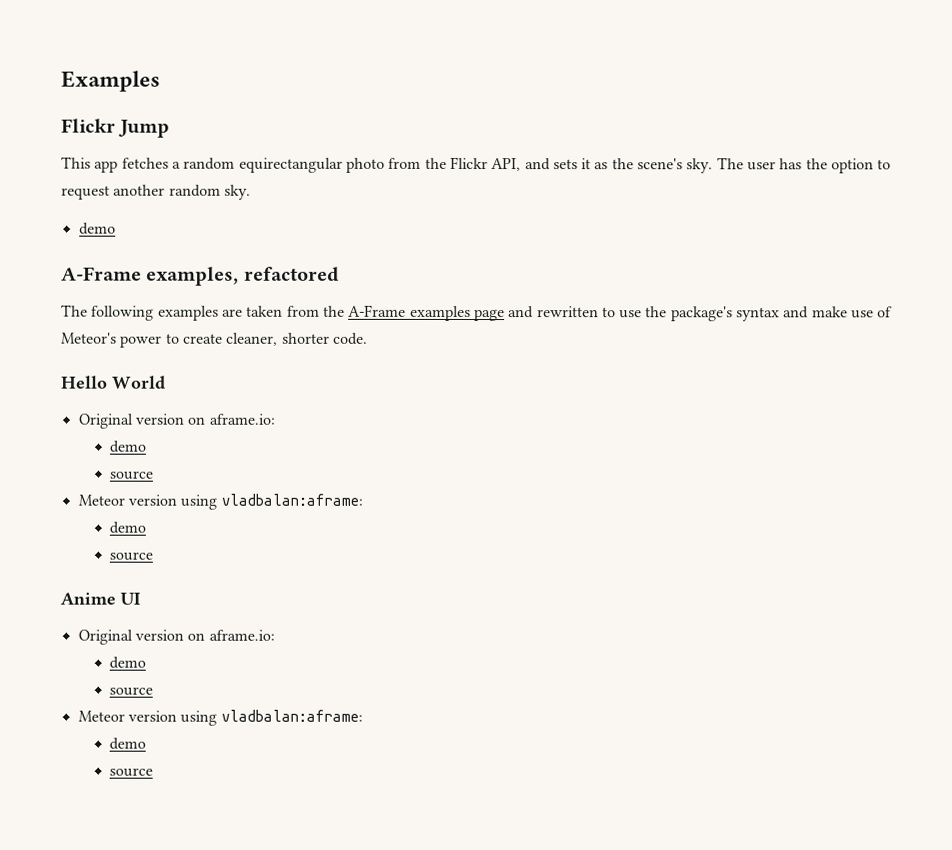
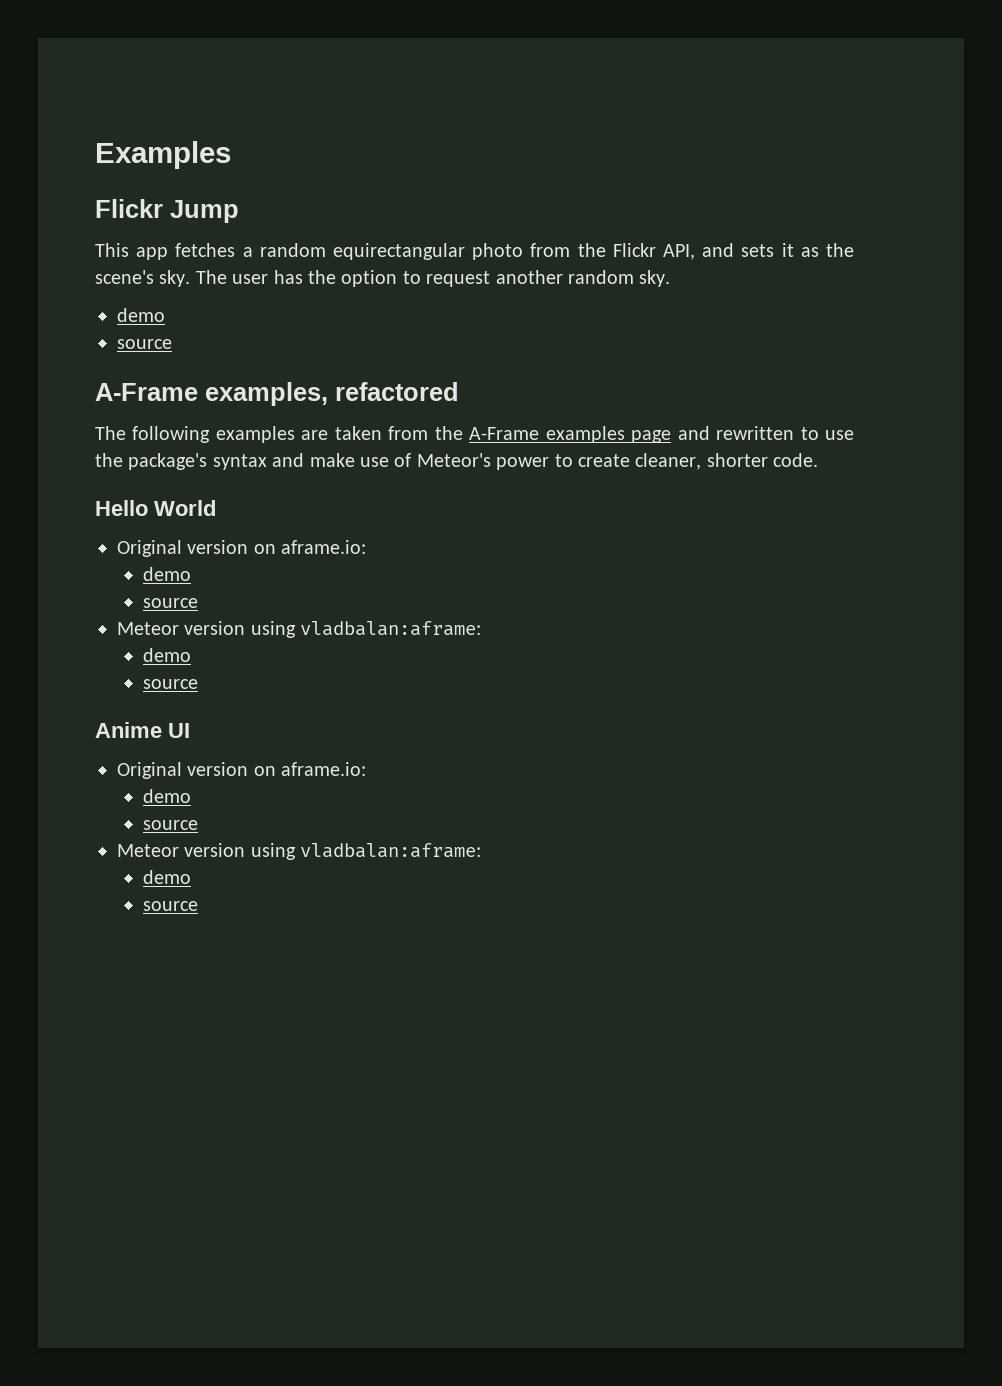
(116, 228) none -> [117,339,172,349] // source

